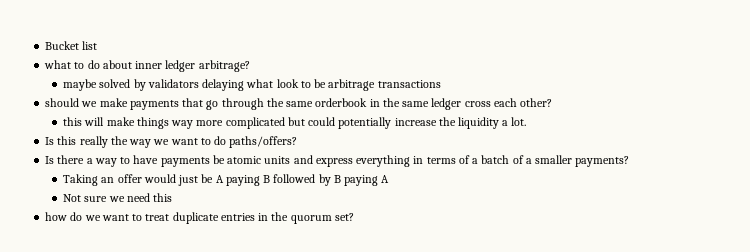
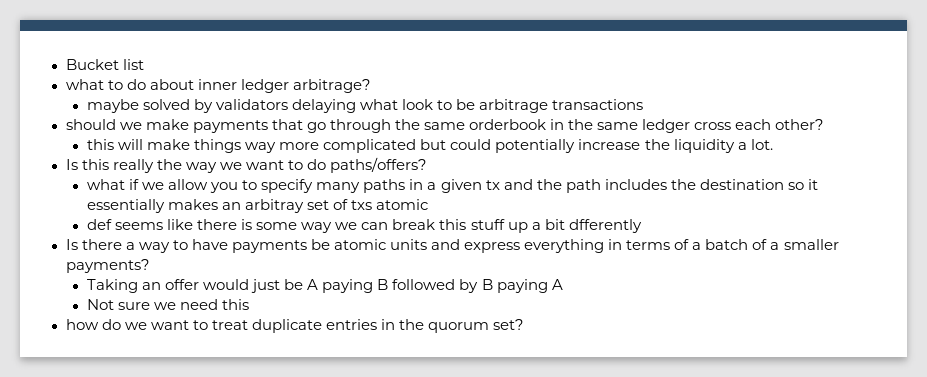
(298, 142) none -> [86,179,818,193] [86,199,429,213] [86,219,642,233] // what if we allow you to specify many paths in a given tx and the path includes the destination so it essentially makes an arbitray set of txs atomic // def seems like there is some way we can break this stuff up a bit dfferently

